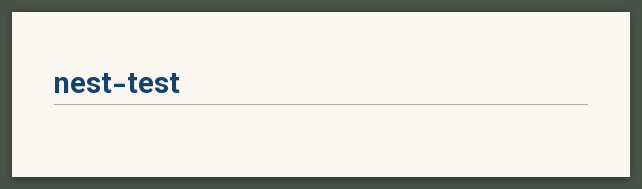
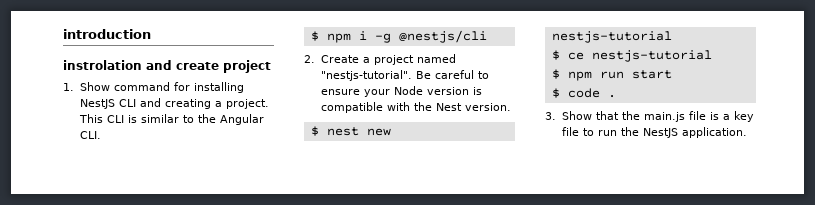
[54,73,180,93] nest-test -> [63,29,151,39] [63,60,271,73] [63,82,244,93] [79,98,269,109] [78,114,264,125] [79,131,101,139] [310,30,487,43] [304,54,456,65] [320,70,489,81] [320,86,482,97] [320,102,511,113] [310,126,391,136] [551,31,672,43] [551,50,712,62] [551,69,672,81] [551,88,616,98] [545,111,754,122] [561,127,747,138] introduction // instrolation and create project // 1. Show command for installing NestJS CLI and creating a project. This CLI is similar to the Angular CLI. // $ npm i -g @nestjs/cli // 2. Create a project named "nestjs-tutorial". Be careful to ensure your Node version is compatible with the Nest version. // $ nest new nestjs-tutorial // $ ce nestjs-tutorial // $ npm run start // $ code . // 3. Show that the main.js file is a key file to run the NestJS application.

